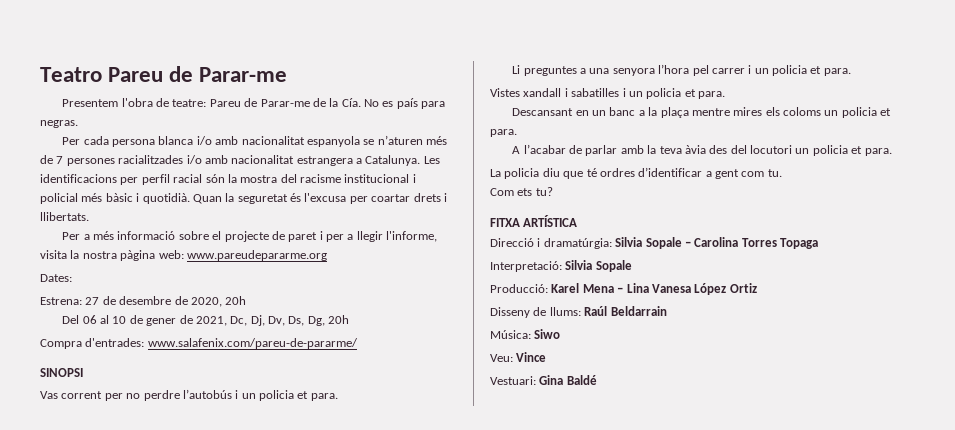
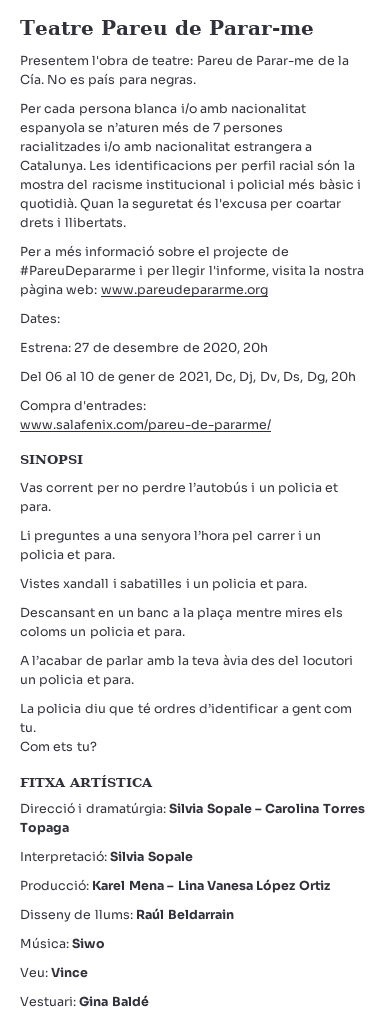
[40,67,102,82] Teatro -> [20,20,94,35] Teatre
[288,232,318,242] paret -> [20,265,136,278] #PareuDepararme
[347,234,354,240] a -> (169, 273) none

